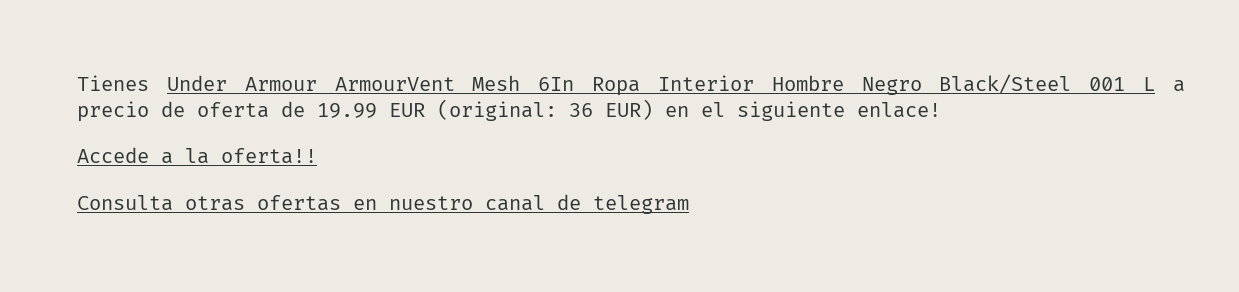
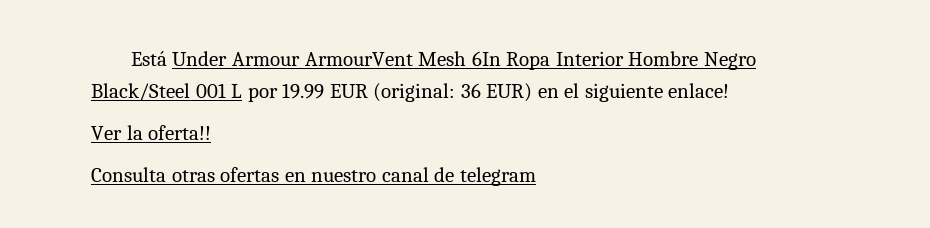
[77,75,149,91] Tienes -> [130,51,167,66] Está
[1172,80,1185,92] [77,101,305,122] a precio de oferta de -> [247,87,278,102] por
[77,147,173,164] Accede a -> [91,126,122,140] Ver

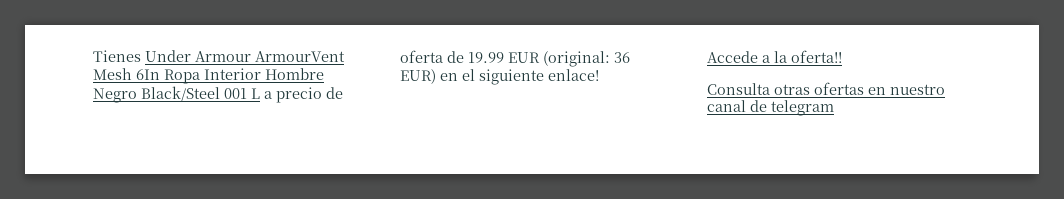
[130,51,167,66] Está -> [93,50,141,62] Tienes
[247,87,278,102] por -> [264,87,343,103] [400,50,464,63] a precio de oferta de
[91,126,122,140] Ver -> [707,51,770,63] Accede a

